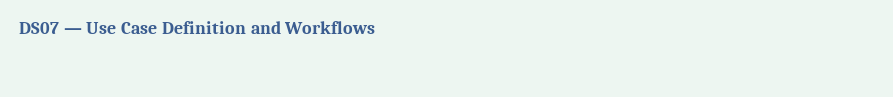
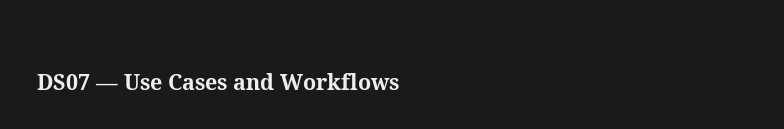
[121,21,246,34] Case Definition -> [168,74,227,90] Cases

